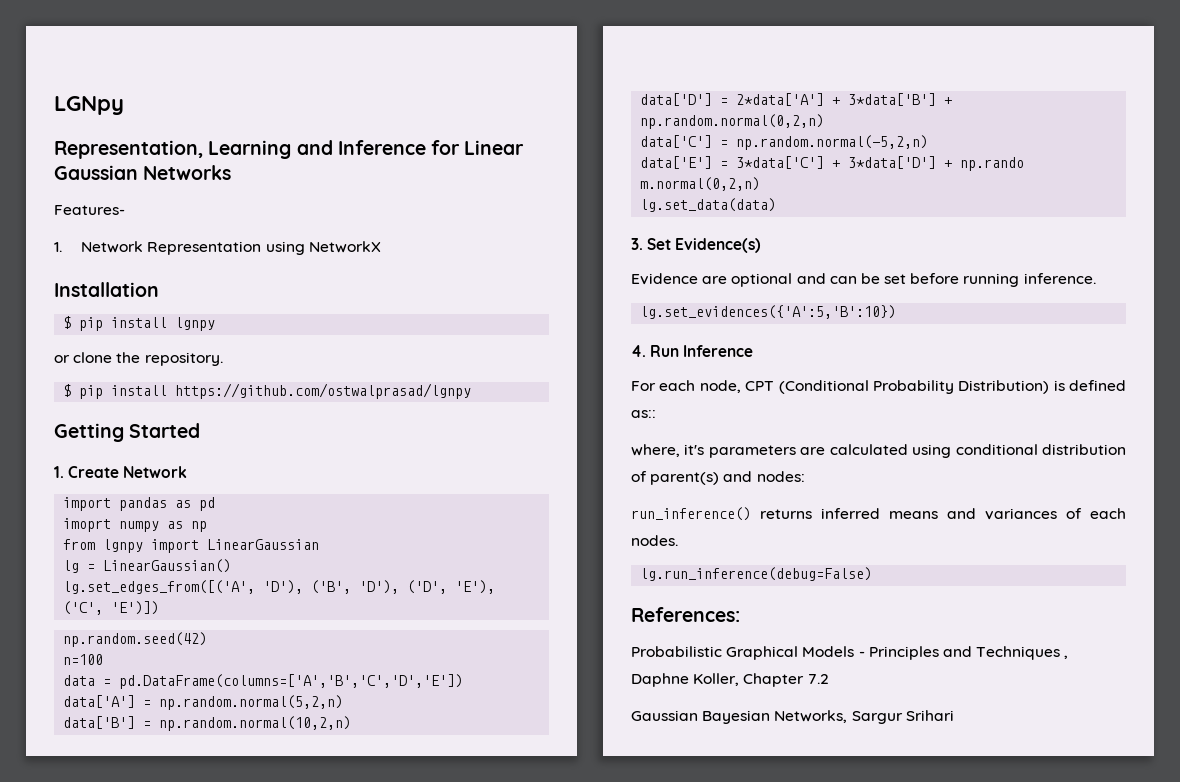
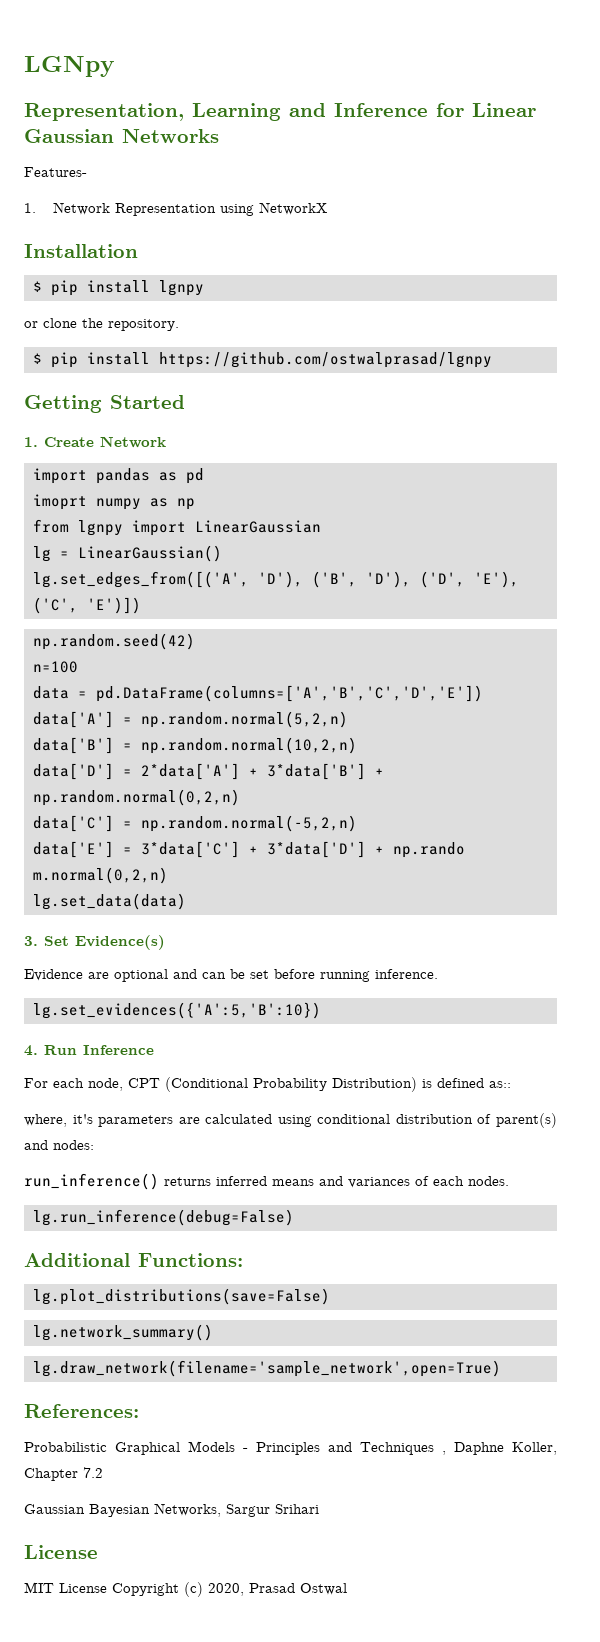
(873, 574) none -> [24,1253,243,1267] [33,1288,330,1305] [33,1324,213,1341] [33,1360,501,1377] // Additional Functions: // lg.plot_distributions(save=False) // lg.network_summary() // lg.draw_network(filename='sample_network',open=True)
(954, 715) none -> [24,1545,98,1559] [24,1582,347,1597] // License // MIT License Copyright (c) 2020, Prasad Ostwal

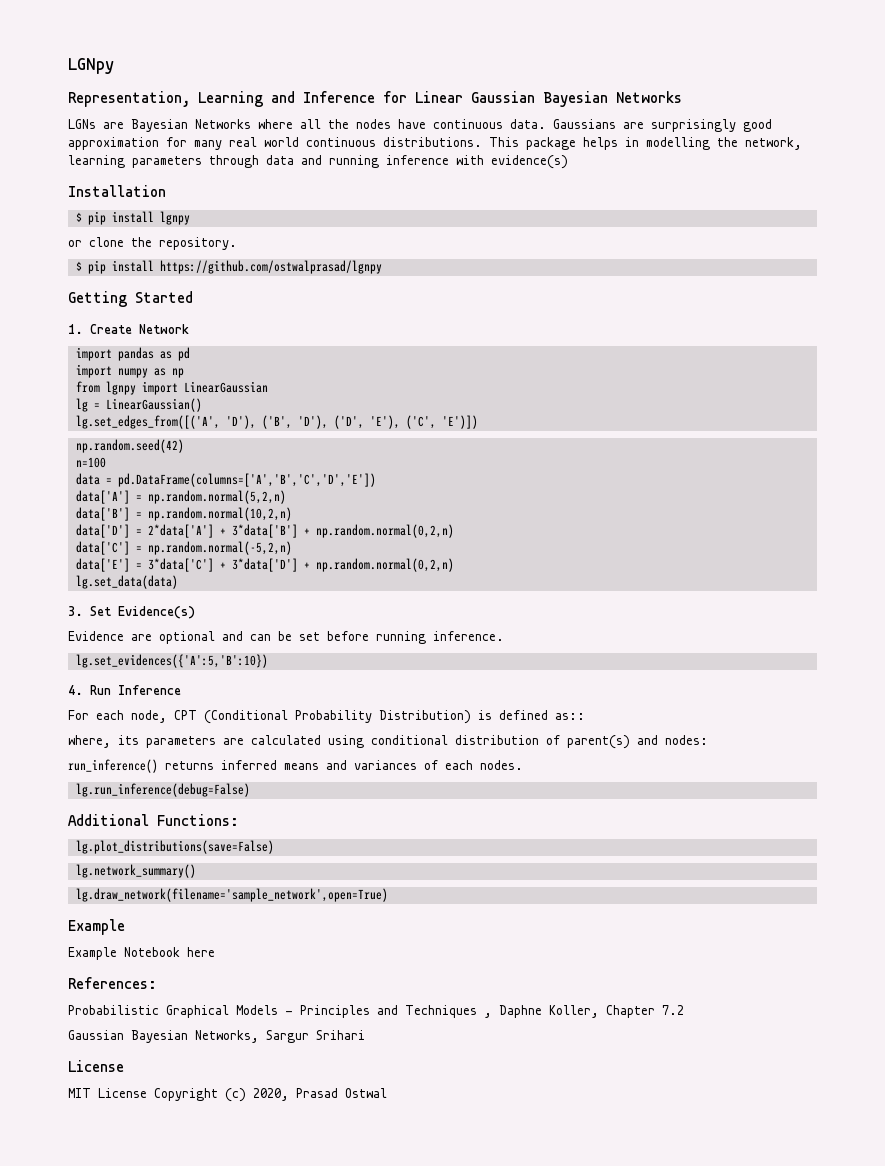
(114, 136) none -> [543,91,608,107] Bayesian
[24,167,87,177] [24,202,328,216] Features- // 1. Network Representation using NetworkX -> [68,119,772,132] [68,137,802,150] [68,155,568,169] LGNs are Bayesian Networks where all the nodes have continuous data. Gaussians are surprisingly good approximation for many real world continuous distributions. This package helps in modelling the network, learning parameters through data and running inference with evidence(s)
[33,494,87,510] imoprt -> [75,364,112,378] import
[393,842,465,858] [33,867,168,884] np.rando m.normal(0,2,n) -> [315,558,454,572] np.random.normal(0,2,n)
[72,1114,93,1124] it's -> [118,735,139,745] its
(501, 1368) none -> [68,919,125,935] [68,947,215,960] // Example // Example Notebook here

